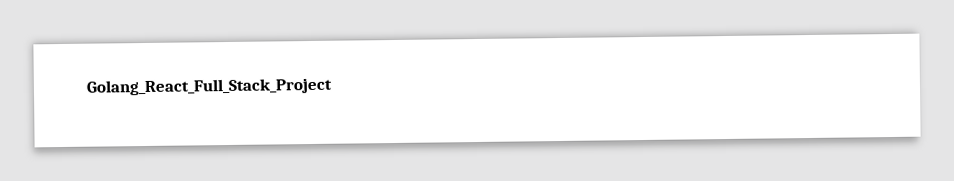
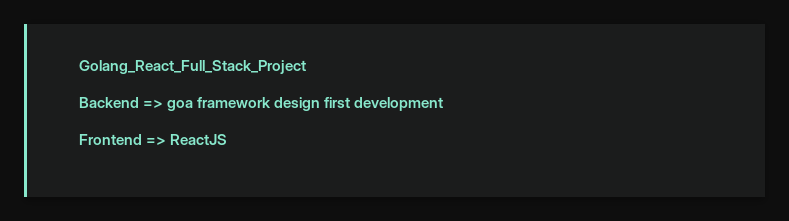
(333, 86) none -> [79,97,444,111] [79,134,228,145] // Backend => goa framework design first development // Frontend => ReactJS

